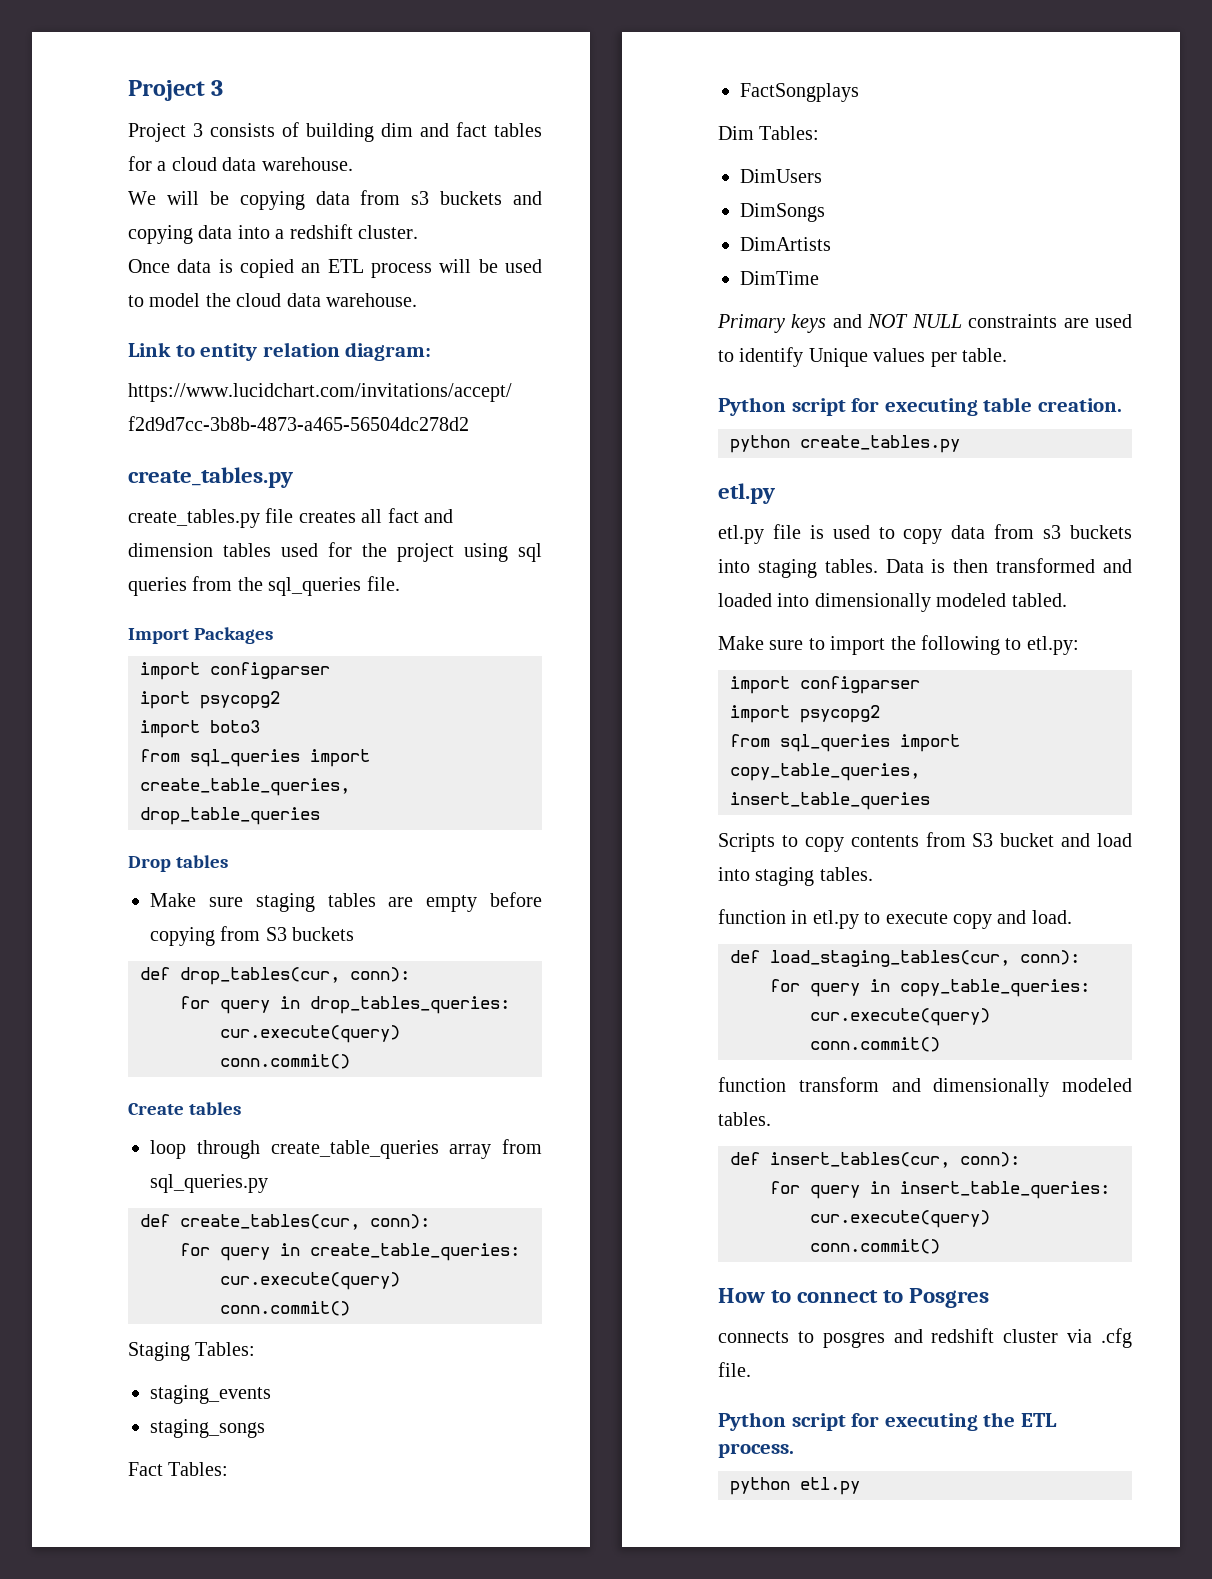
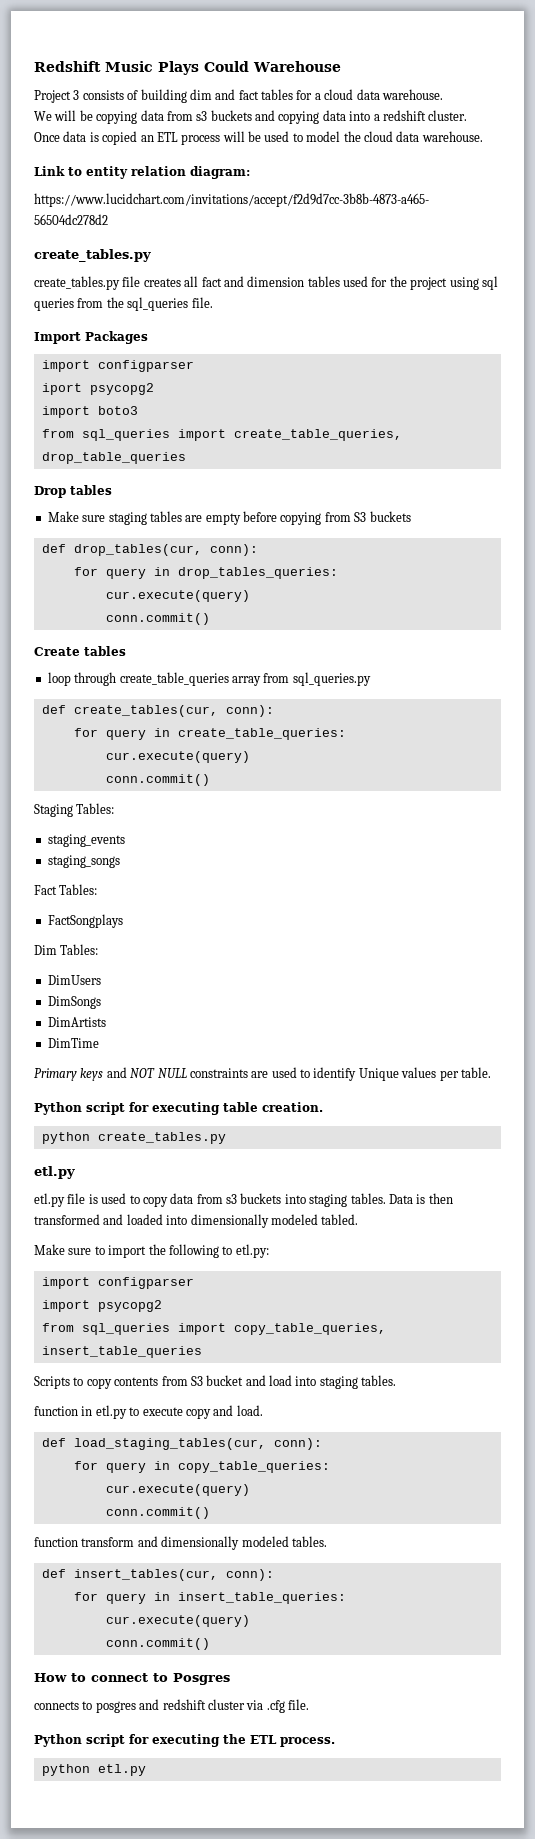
[128,80,224,101] Project 3 -> [34,61,341,75] Redshift Music Plays Could Warehouse

